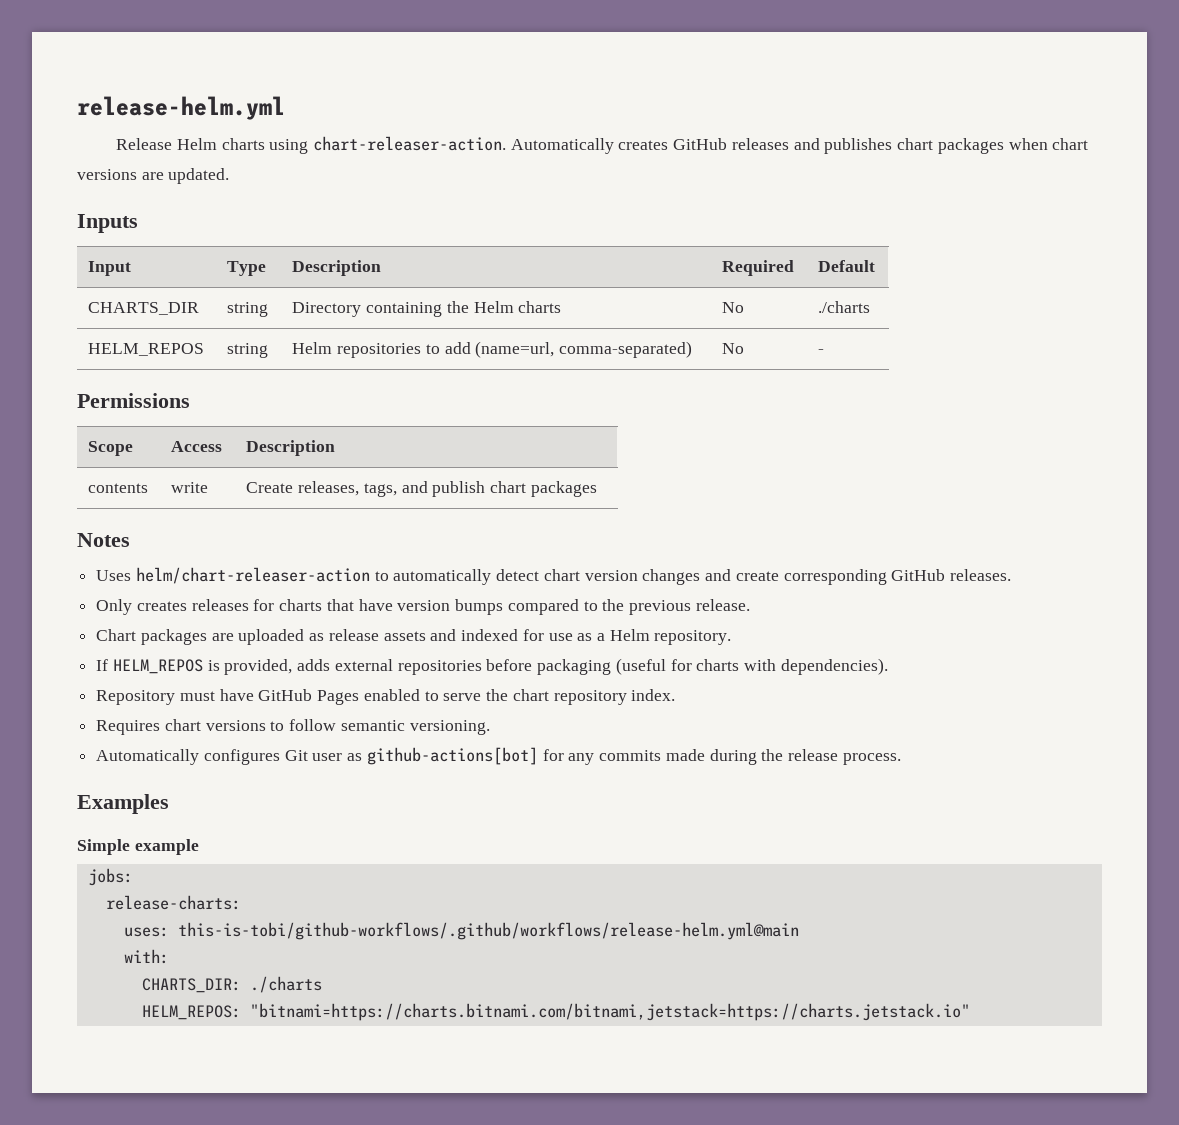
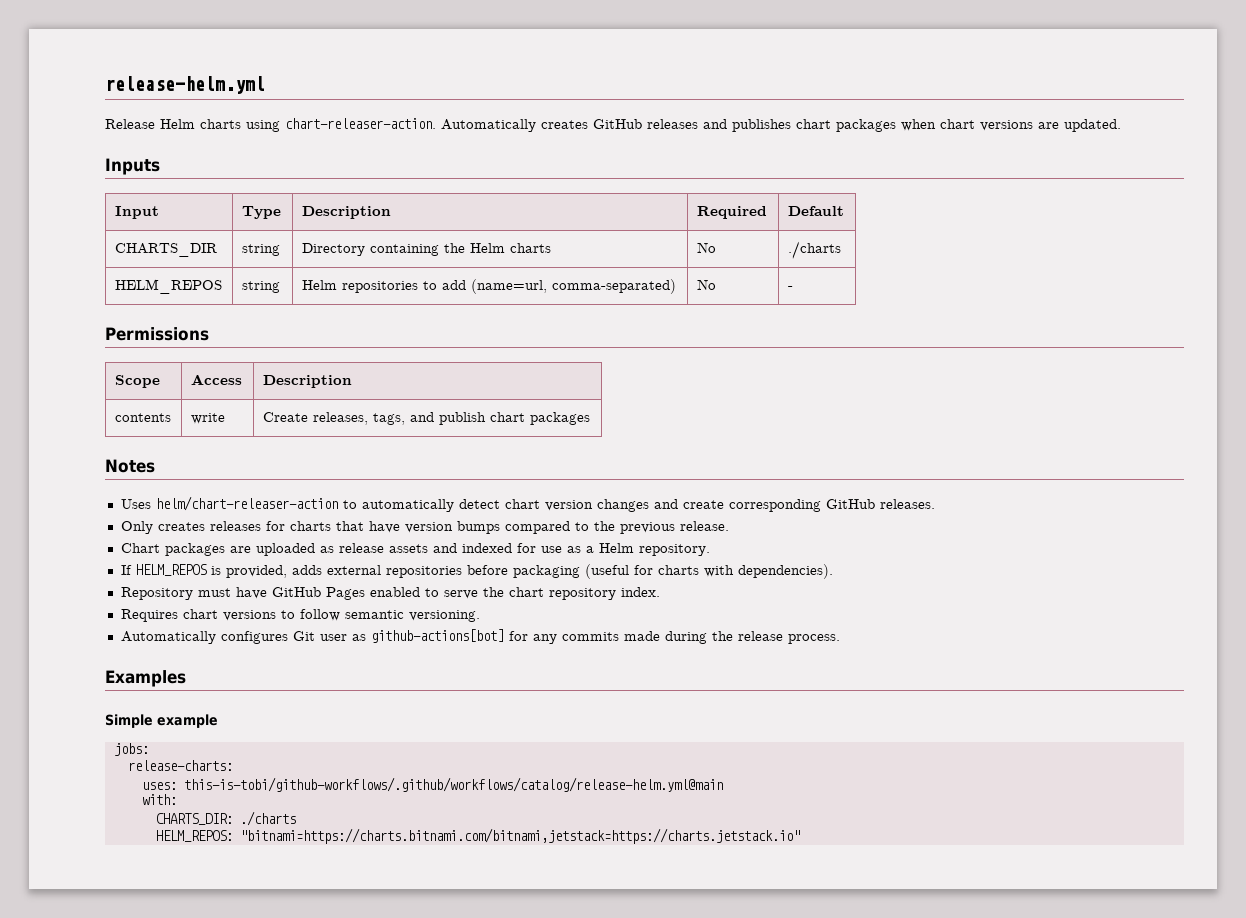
[177,922,799,940] this-is-tobi/github-workflows/.github/workflows/release-helm.yml@main -> [183,777,723,792] this-is-tobi/github-workflows/.github/workflows/catalog/release-helm.yml@main

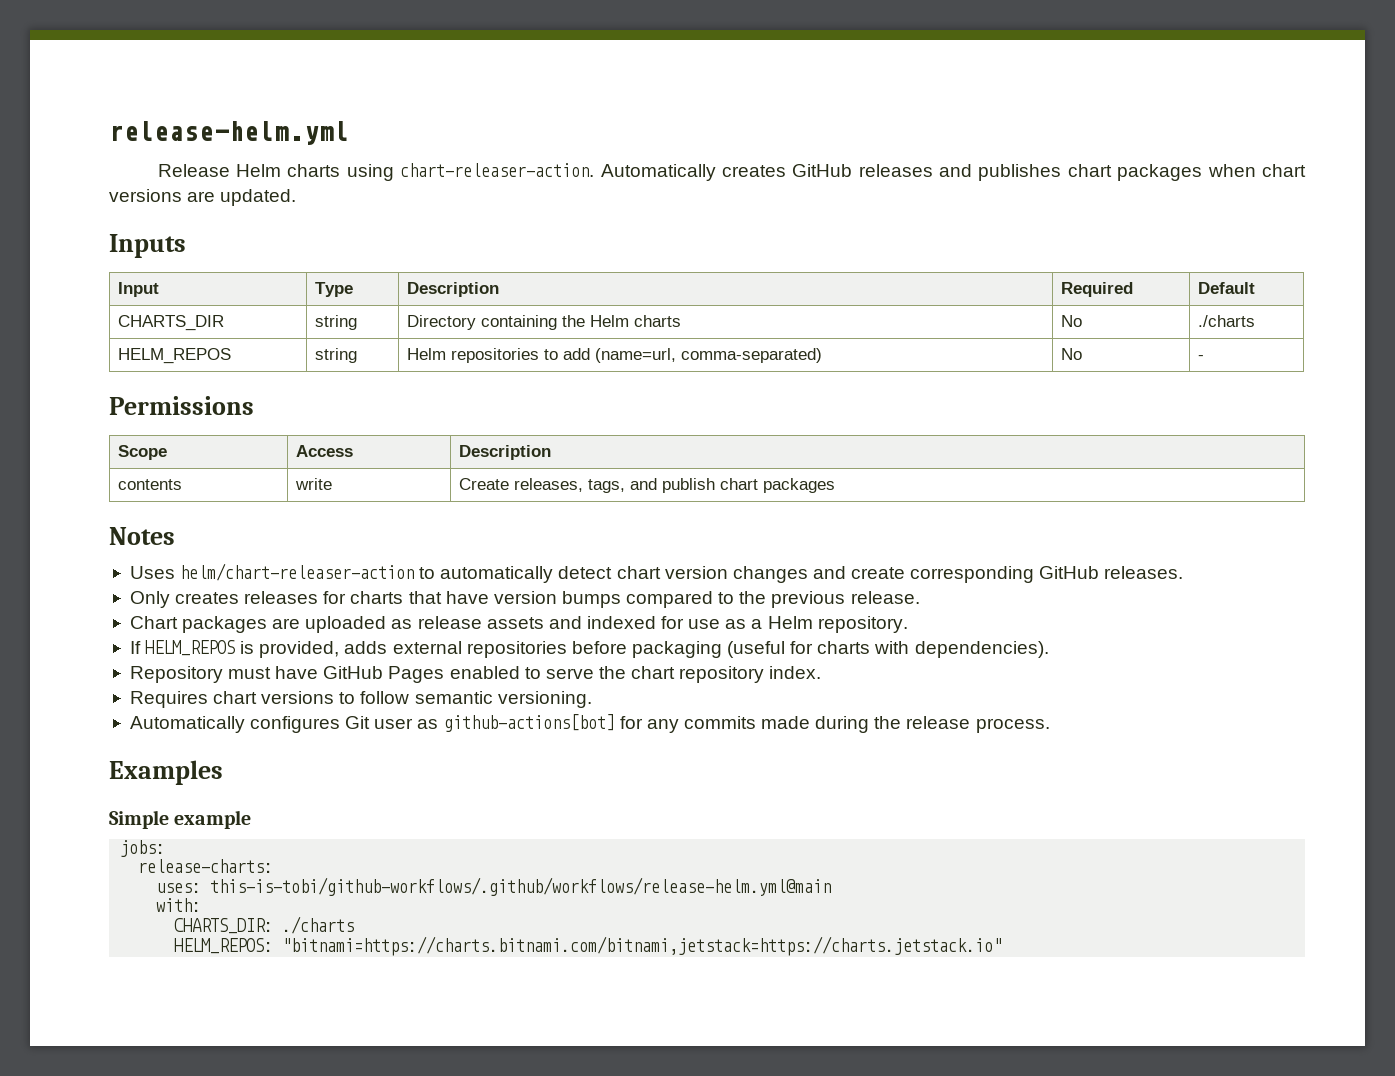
[183,777,723,792] this-is-tobi/github-workflows/.github/workflows/catalog/release-helm.yml@main -> [210,877,832,896] this-is-tobi/github-workflows/.github/workflows/release-helm.yml@main

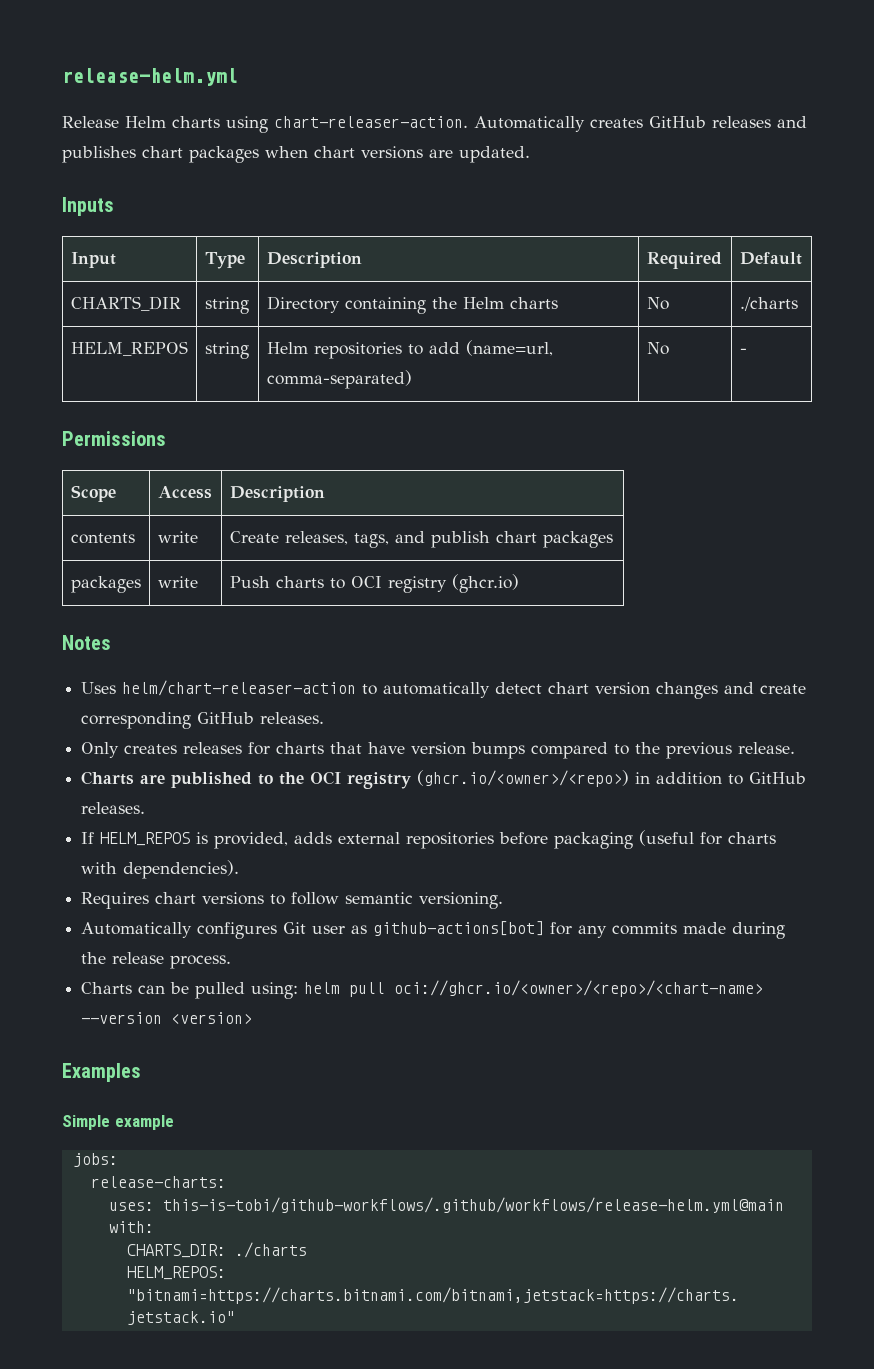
(836, 485) none -> [70,576,141,593] [157,576,198,588] [229,574,520,593] // packages | write | Push charts to OCI registry (ghcr.io)
[129,616,908,633] Chart packages are uploaded as release assets and indexed for use as a Helm repository. -> [81,770,807,789] [81,802,146,814] Charts are published to the OCI registry (ghcr.io/<owner>/<repo>) in addition to GitHub releases.
[129,666,822,683] // Repository must have GitHub Pages enabled to serve the chart repository index. -> (240, 869) none
(1050, 725) none -> [81,980,764,999] [81,1012,253,1024] // Charts can be pulled using: helm pull oci://ghcr.io/<owner>/<repo>/<chart-name> --version <version>

